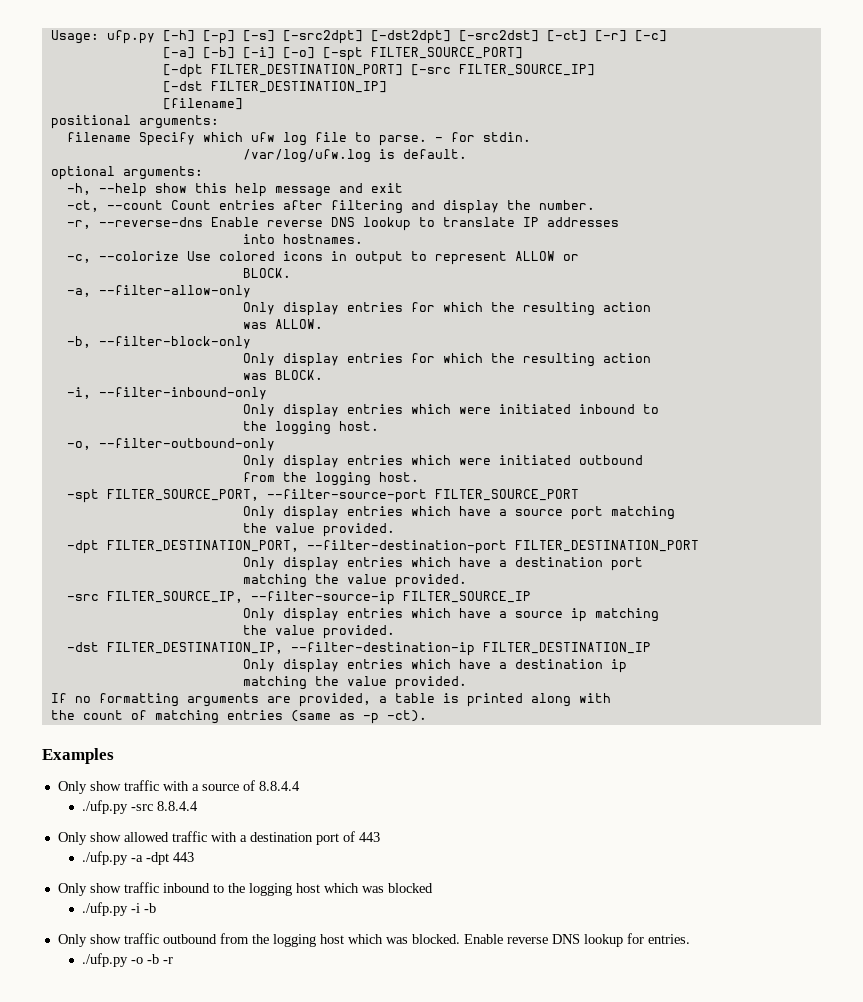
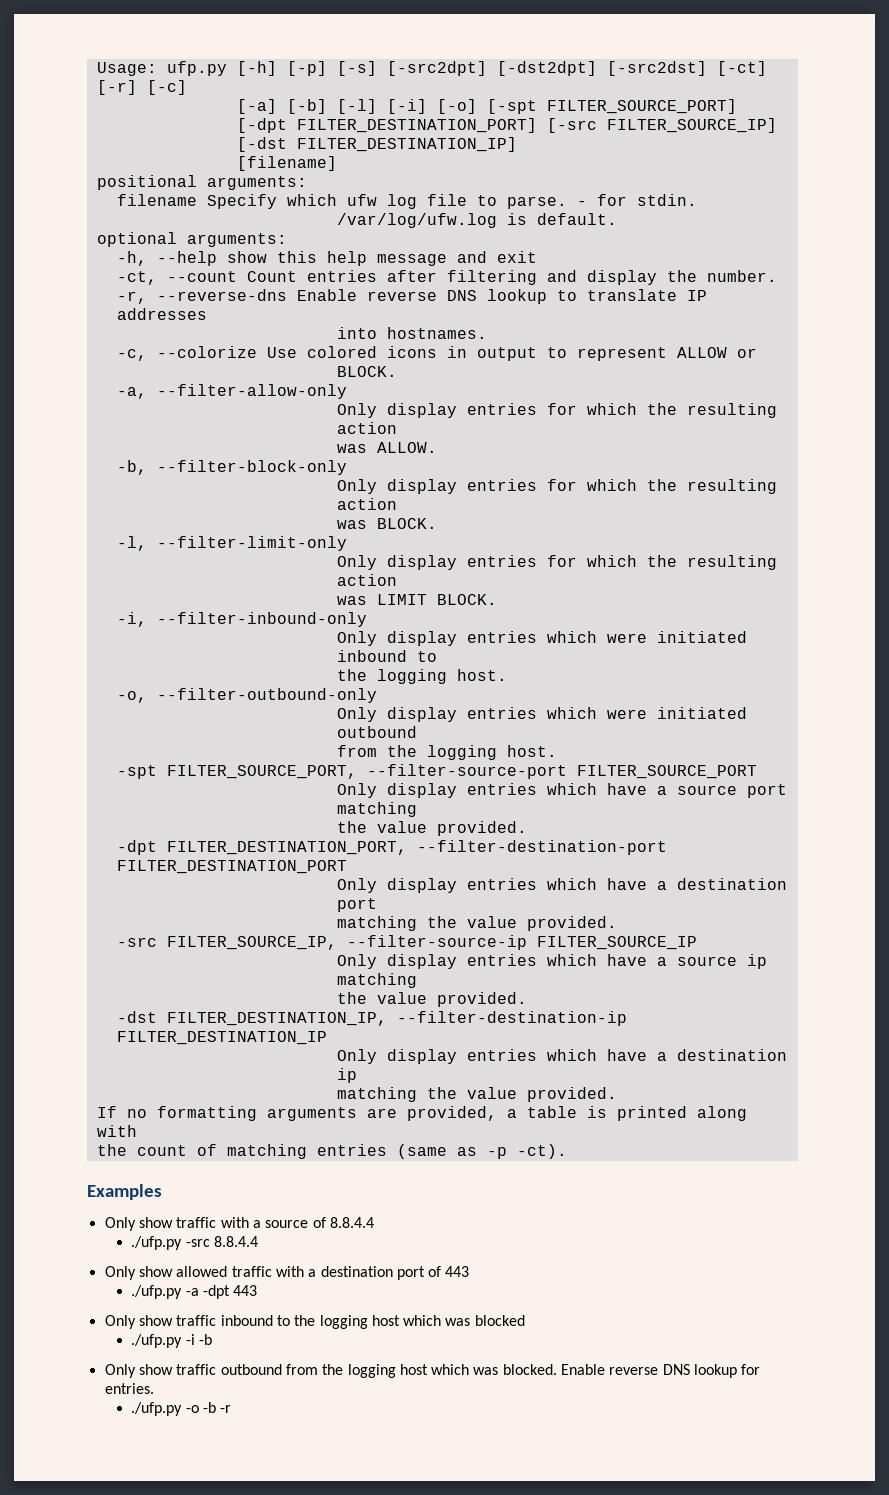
(235, 53) none -> [336,99,377,114] [-l]
(323, 375) none -> [116,536,347,551] [336,555,777,570] [336,574,397,586] [336,594,497,605] // -l, --filter-limit-only // Only display entries for which the resulting action // was LIMIT BLOCK.

